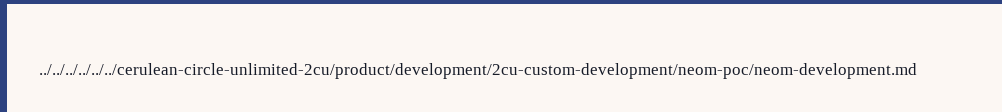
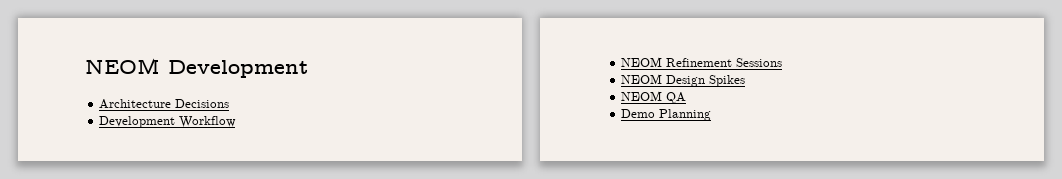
[39,63,917,79] ../../../../../../cerulean-circle-unlimited-2cu/product/development/2cu-custom-development/neom-poc/neom-development.md -> [85,58,308,78] [99,99,230,109] [99,116,237,128] [621,57,783,67] [621,74,746,87] [621,91,687,104] [621,109,712,121] NEOM Development // Architecture Decisions // Development Workflow // NEOM Refinement Sessions // NEOM Design Spikes // NEOM QA // Demo Planning

